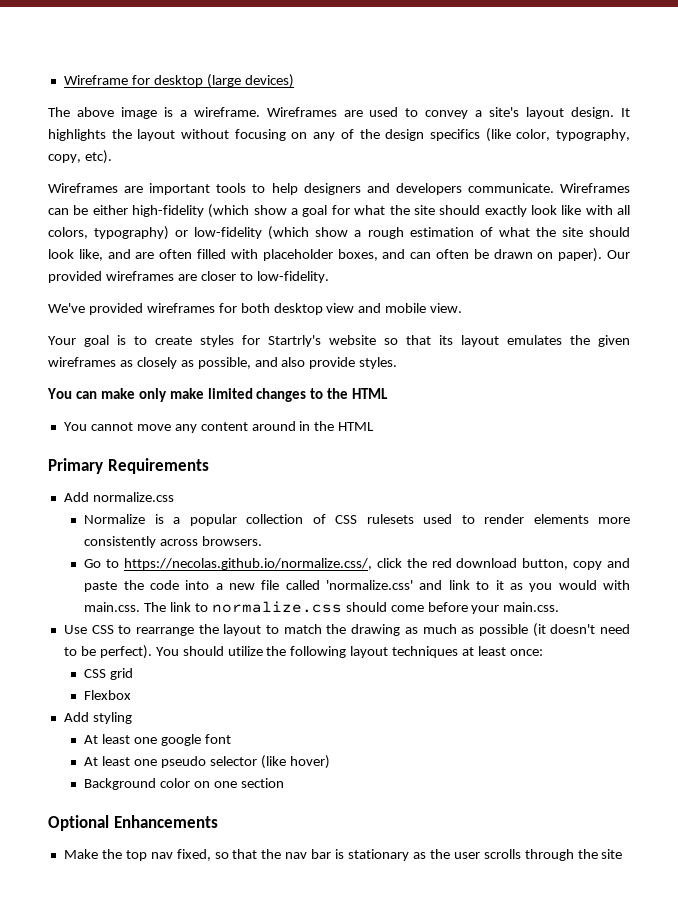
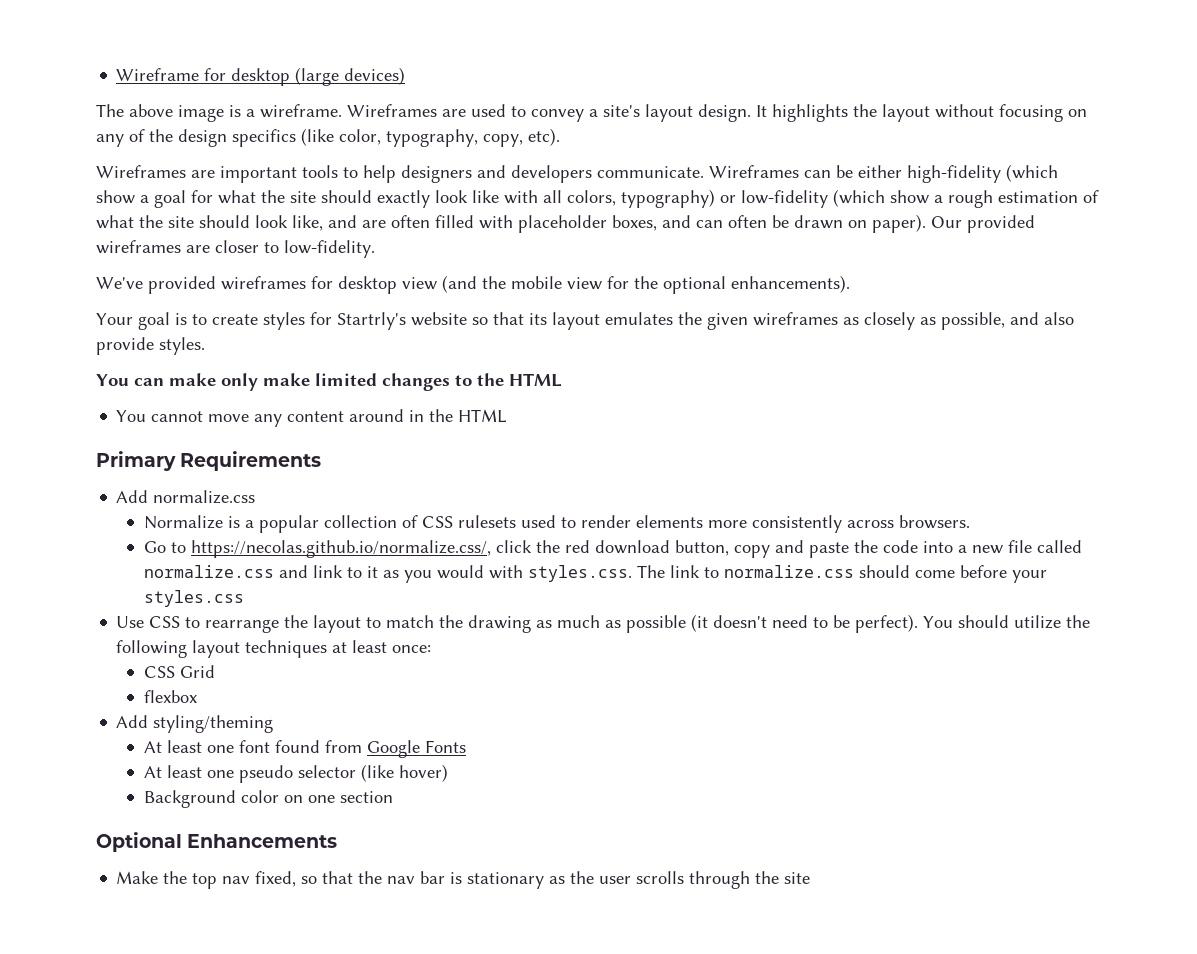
[240,303,270,313] both -> (333, 282) none
[358,303,463,313] and mobile view. -> [442,275,850,294] (and the mobile view for the optional enhancements).
[326,580,414,590] 'normalize.css' -> [143,565,274,578] normalize.css
[84,602,141,612] main.css. -> [527,565,632,582] styles.css.
[503,602,560,612] main.css. -> [143,590,244,607] styles.css
[110,668,134,680] [84,690,132,700] [63,712,132,724] [84,734,201,746] grid // Flexbox // Add styling // At least one google -> [179,665,215,678] [143,690,197,703] [116,715,274,733] [143,740,234,753] Grid // flexbox // Add styling/theming // At least one
(231, 739) none -> [274,740,466,758] found from Google Fonts

